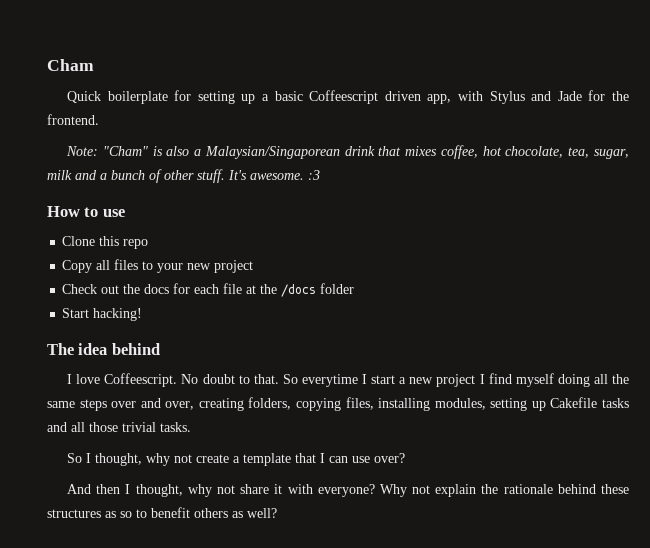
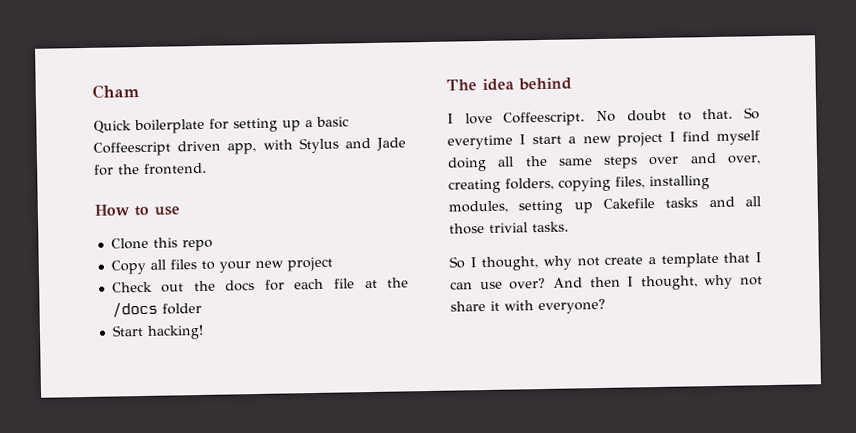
[66,145,629,159] [47,169,320,183] // Note: "Cham" is also a Malaysian/Singaporean drink that mixes coffee, hot chocolate, tea, sugar, milk and a bunch of other stuff. It's awesome. :3 -> (207, 168) none
(406, 458) // -> (547, 283) none
[379,484,629,497] [47,507,277,518] Why not explain the rationale behind these structures as so to benefit others as well? -> (606, 306) none

